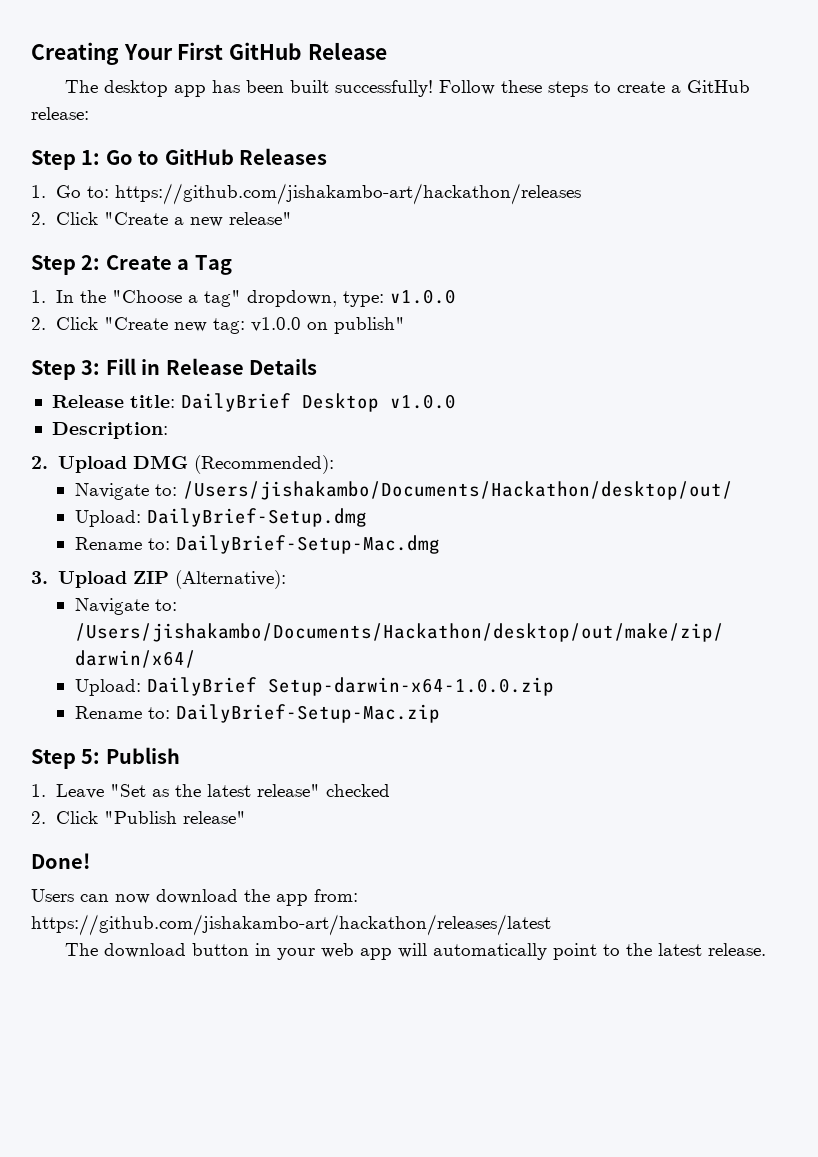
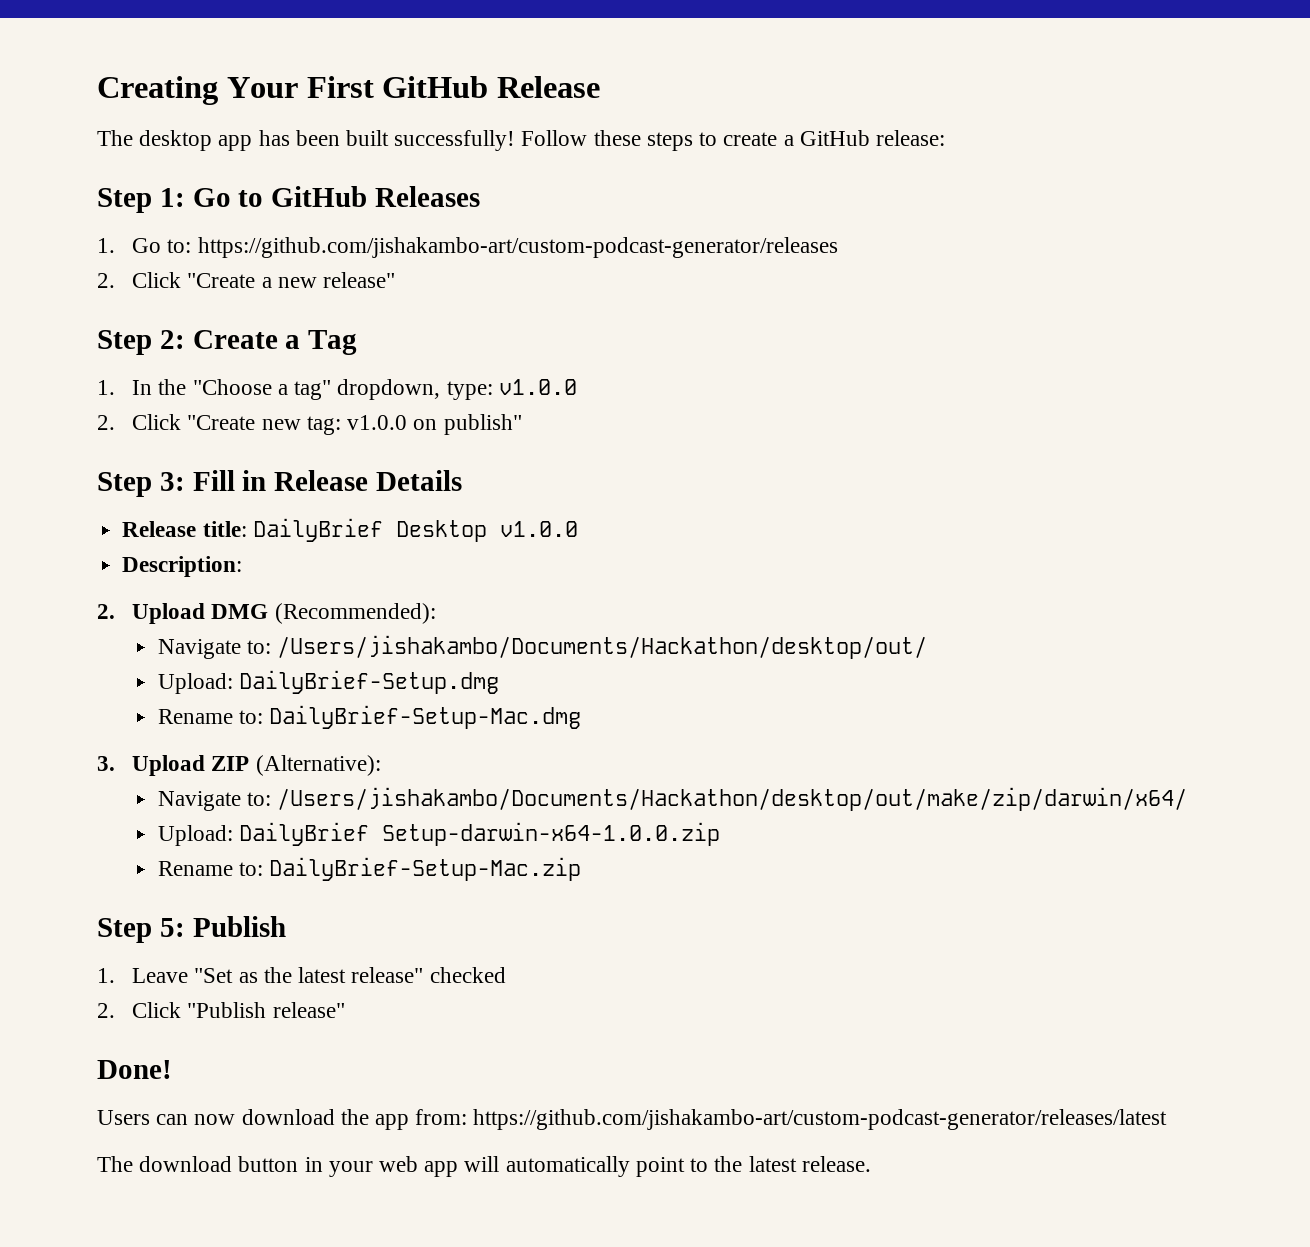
[114,183,581,205] https://github.com/jishakambo-art/hackathon/releases -> [197,237,838,258] https://github.com/jishakambo-art/custom-podcast-generator/releases
[31,914,551,936] https://github.com/jishakambo-art/hackathon/releases/latest -> [473,1109,1168,1130] https://github.com/jishakambo-art/custom-podcast-generator/releases/latest

